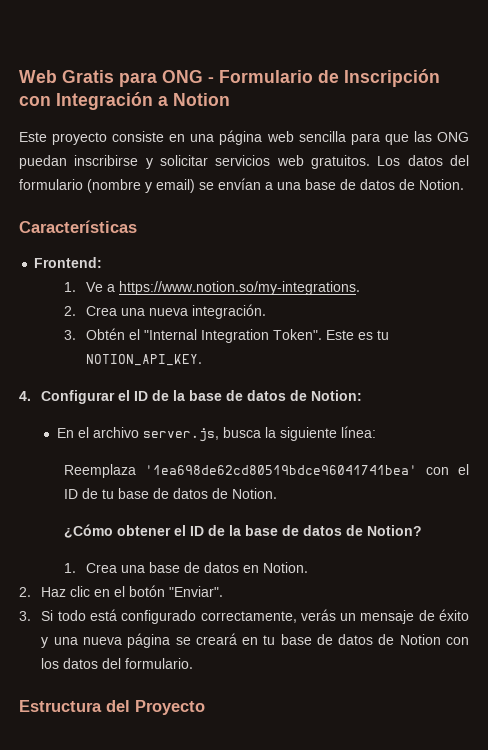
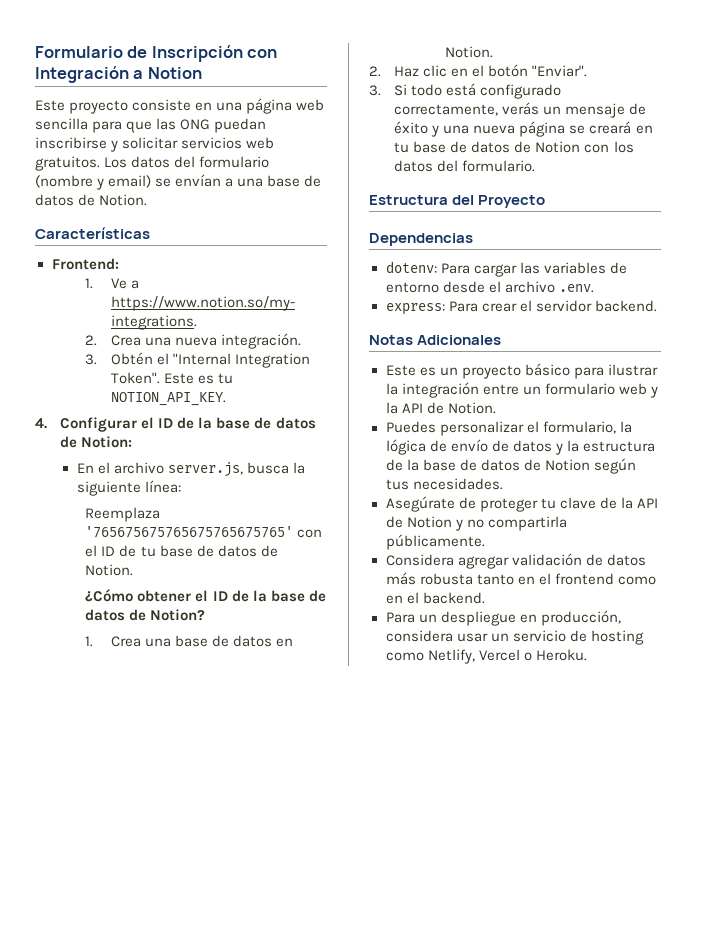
[19,70,214,87] Web Gratis para ONG - -> (35, 52) none
[144,465,417,475] '1ea698de62cd80519bdce96041741bea' -> [85,526,294,538] '765675675765675765675765'
(205, 707) none -> [369,233,473,246] [385,261,627,277] [385,281,594,293] [385,300,657,315] [369,335,502,345] [385,363,658,379] [385,382,658,398] [385,402,496,414] [385,421,632,436] [385,439,655,455] [385,458,636,474] [385,478,503,490] [385,496,658,512] [385,516,567,531] [385,534,485,550] [385,553,646,569] [385,572,656,585] [385,592,485,604] [385,610,621,626] [385,630,644,645] [385,649,587,664] // Dependencias // dotenv: Para cargar las variables de entorno desde el archivo .env. // express: Para crear el servidor backend. // Notas Adicionales // Este es un proyecto básico para ilustrar la integración entre un formulario web y la API de Notion. // Puedes personalizar el formulario, la lógica de envío de datos y la estructura de la base de datos de Notion según tus necesidades. // Asegúrate de proteger tu clave de la API de Notion y no compartirla públicamente. // Considera agregar validación de datos más robusta tanto en el frontend como en el backend. // Para un despliegue en producción, considera usar un servicio de hosting como Netlify, Vercel o Heroku.

